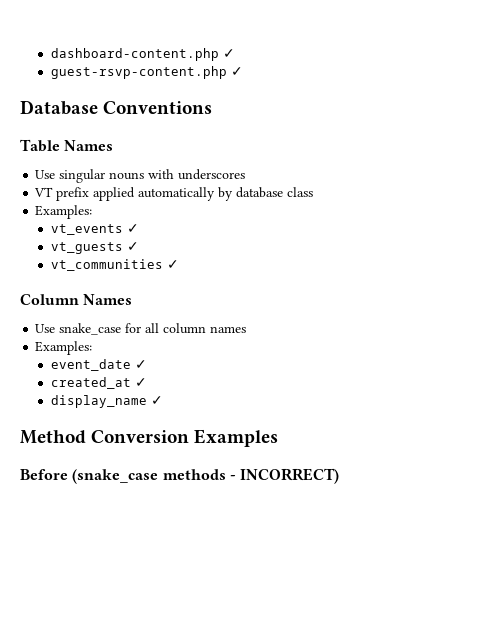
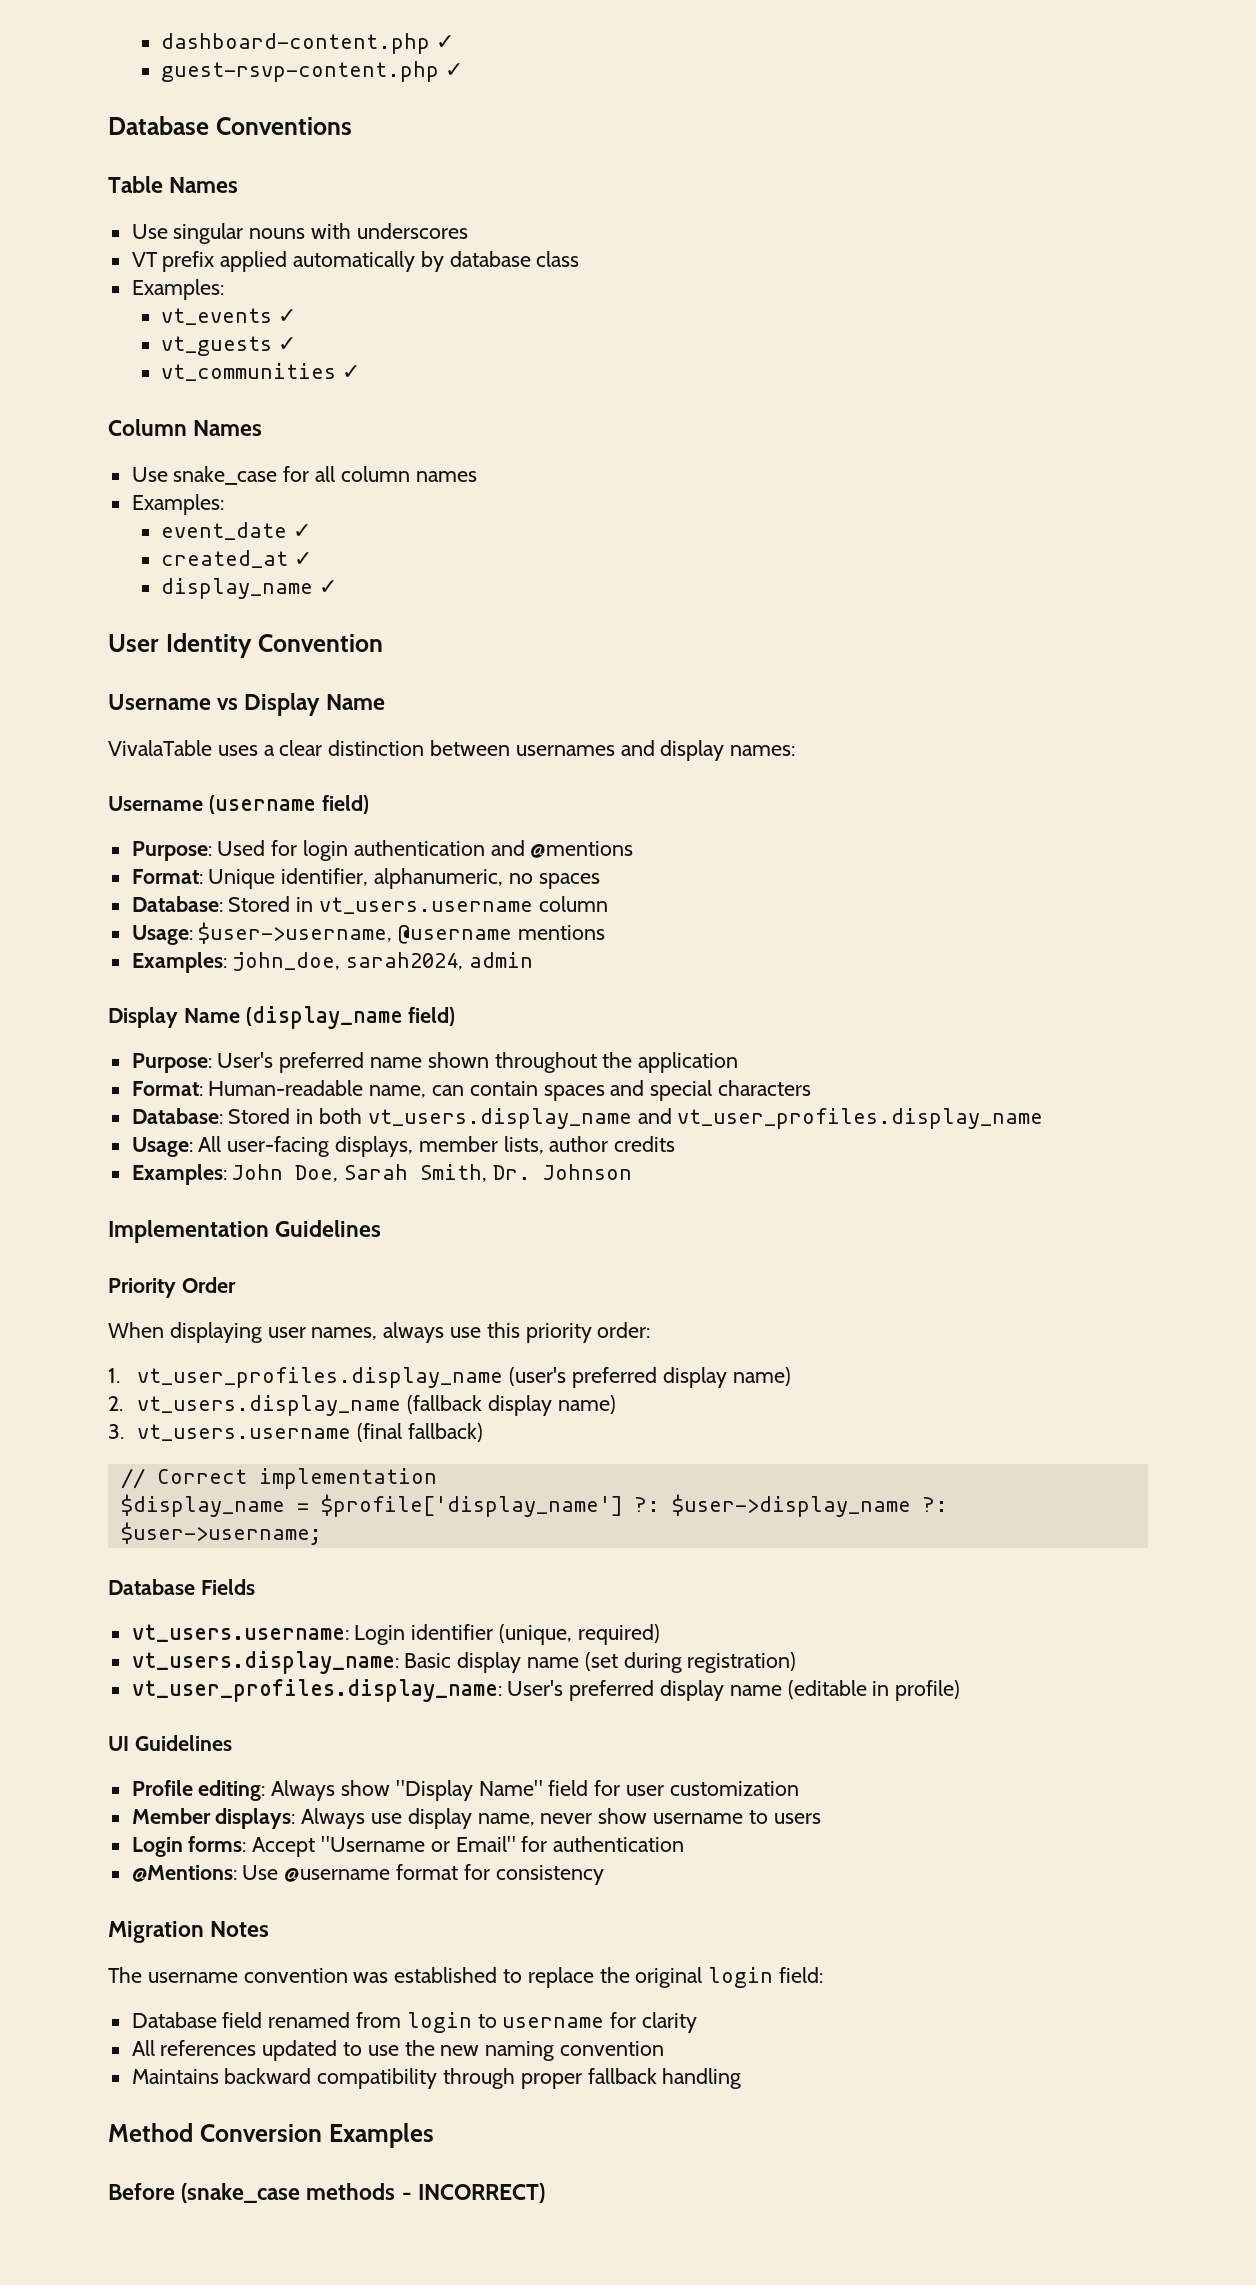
(163, 400) none -> [108,633,383,658] [108,693,385,716] [108,740,796,761] [108,795,369,814] [131,840,634,861] [131,868,600,889] [131,896,608,914] [131,922,606,945] [131,952,534,973] [108,1006,456,1029] [131,1052,739,1073] [131,1080,812,1101] [131,1108,1044,1129] [131,1136,676,1157] [131,1164,633,1185] [108,1220,382,1243] [108,1277,236,1298] [108,1322,651,1343] [108,1367,791,1388] [108,1395,616,1416] [108,1423,483,1442] [120,1468,437,1489] [120,1494,948,1517] [120,1522,322,1545] [108,1579,255,1595] [131,1624,660,1645] [131,1651,797,1674] [131,1679,961,1702] [108,1735,232,1751] [131,1780,799,1801] [131,1808,821,1829] [131,1836,685,1857] [131,1864,604,1885] [108,1921,270,1943] [108,1967,824,1988] [131,2012,698,2033] [131,2040,665,2061] [131,2068,742,2089] // User Identity Convention // Username vs Display Name // VivalaTable uses a clear distinction between usernames and display names: // Username (username field) // Purpose: Used for login authentication and @mentions // Format: Unique identifier, alphanumeric, no spaces // Database: Stored in vt_users.username column // Usage: $user->username, @username mentions // Examples: john_doe, sarah2024, admin // Display Name (display_name field) // Purpose: User's preferred name shown throughout the application // Format: Human-readable name, can contain spaces and special characters // Database: Stored in both vt_users.display_name and vt_user_profiles.display_name // Usage: All user-facing displays, member lists, author credits // Examples: John Doe, Sarah Smith, Dr. Johnson // Implementation Guidelines // Priority Order // When displaying user names, always use this priority order: // 1. vt_user_profiles.display_name (user's preferred display name) // 2. vt_users.display_name (fallback display name) // 3. vt_users.username (final fallback) // // Correct implementation // $display_name = $profile['display_name'] ?: $user->display_name ?: $user->username; // Database Fields // vt_users.username: Login identifier (unique, required) // vt_users.display_name: Basic display name (set during registration) // vt_user_profiles.display_name: User's preferred display name (editable in profile) // UI Guidelines // Profile editing: Always show "Display Name" field for user customization // Member displays: Always use display name, never show username to users // Login forms: Accept "Username or Email" for authentication // @Mentions: Use @username format for consistency // Migration Notes // The username convention was established to replace the original login field: // Database field renamed from login to username for clarity // All references updated to use the new naming convention // Maintains backward compatibility through proper fallback handling

